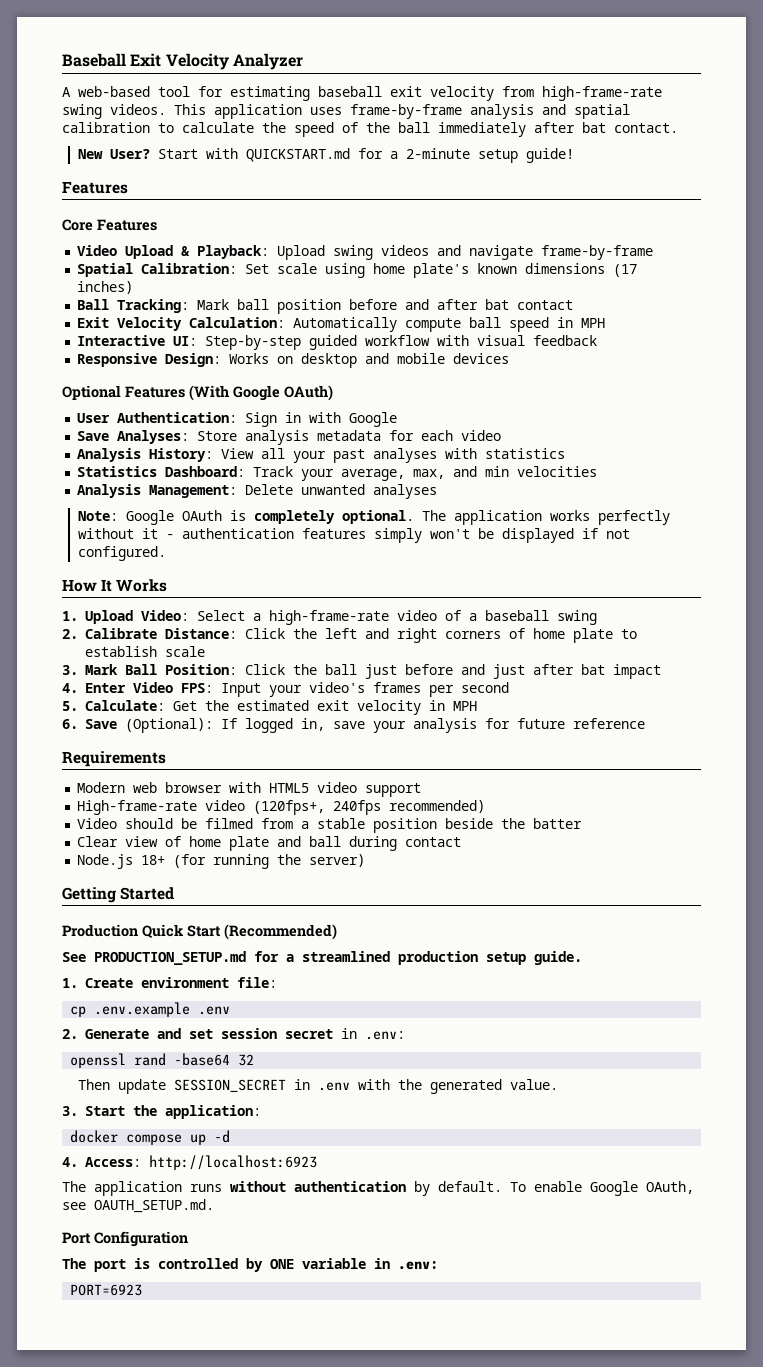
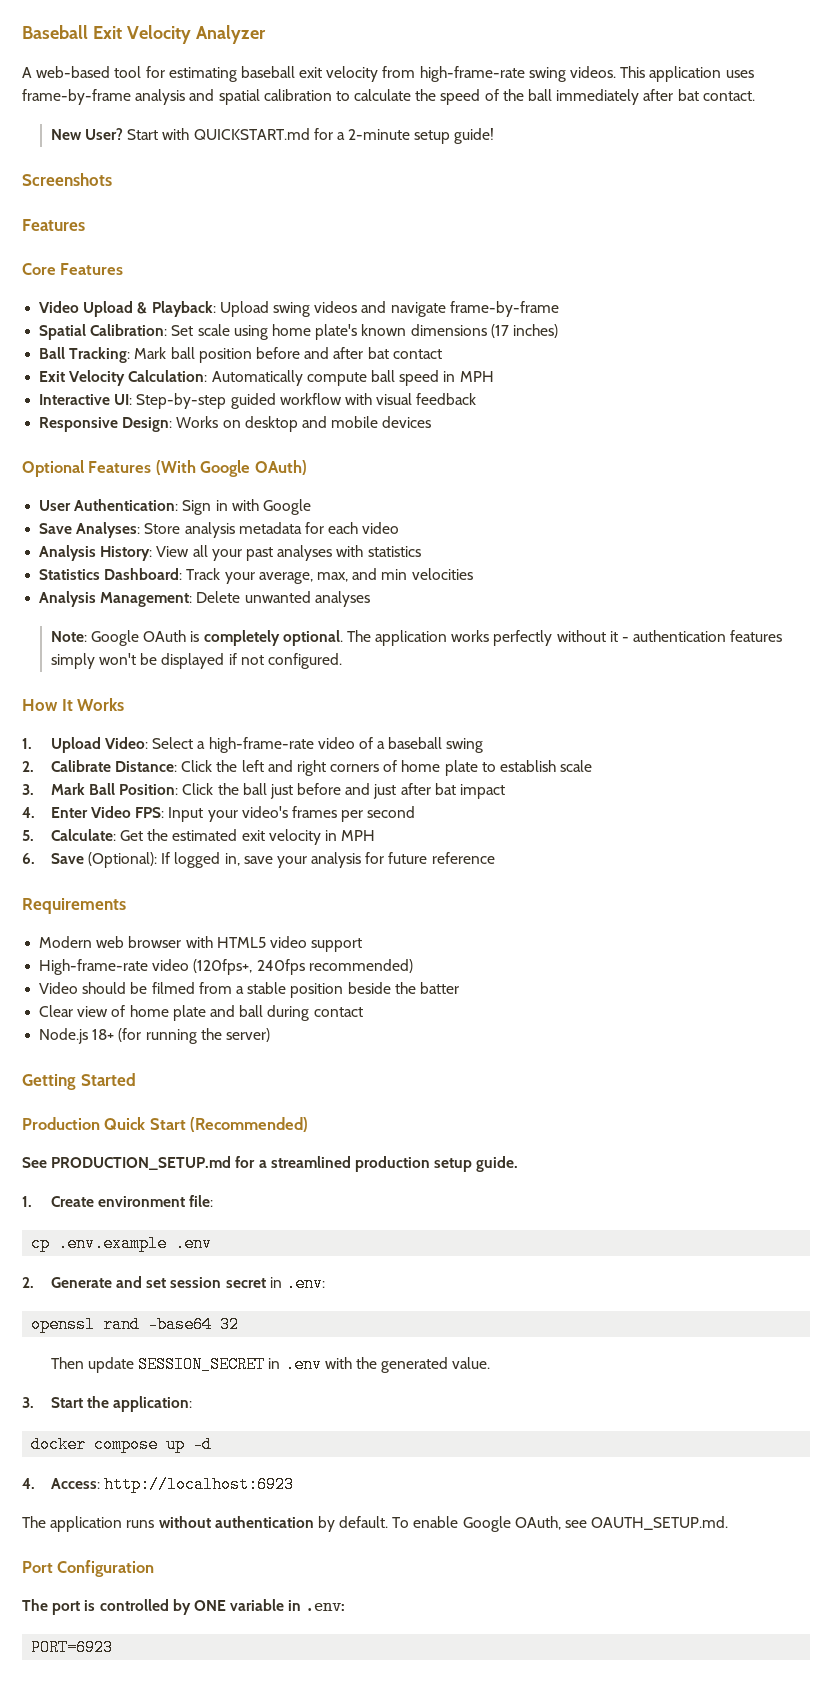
(575, 155) none -> [22,173,112,186] // Screenshots

